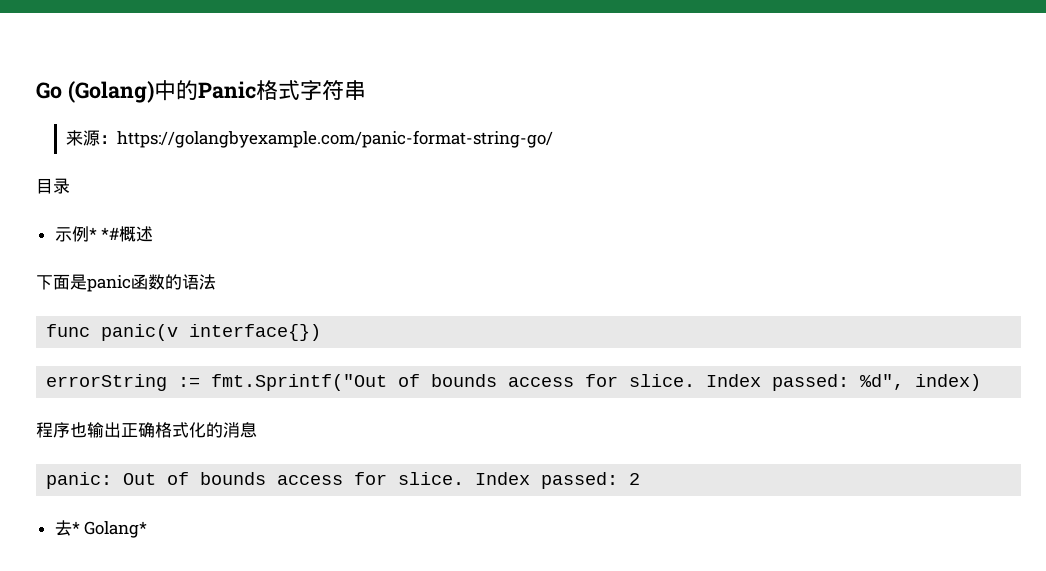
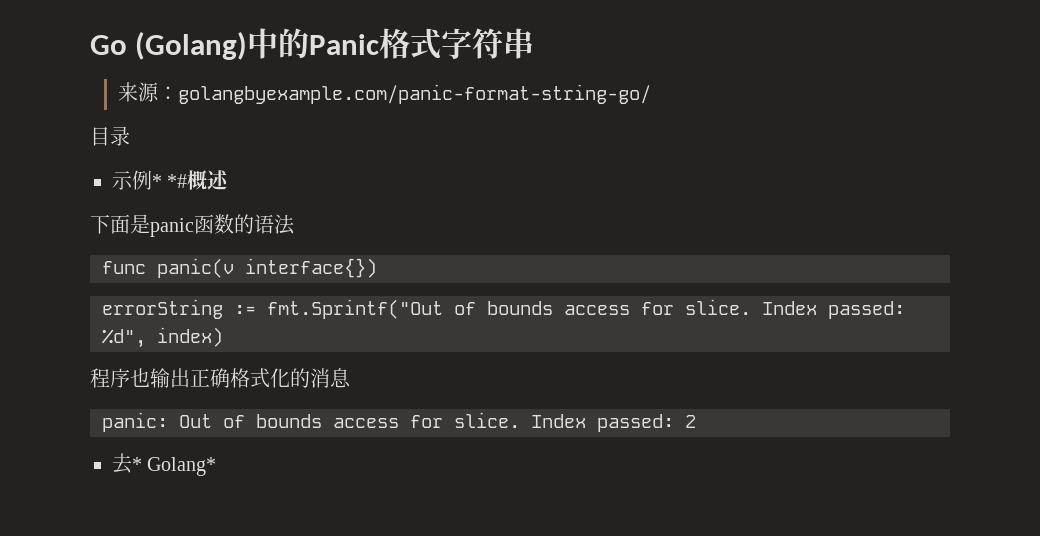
[117,130,554,148] https://golangbyexample.com/panic-format-string-go/ -> [177,84,651,104] golangbyexample.com/panic-format-string-go/

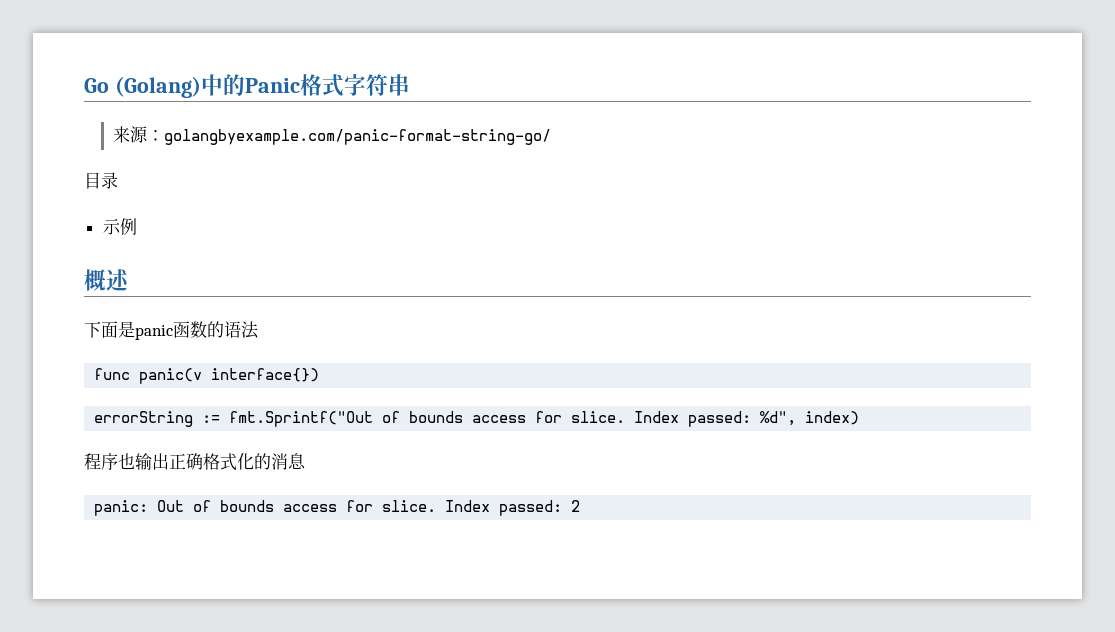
[152,174,188,188] * *# -> (137, 226) //
[112,453,217,476] // 去* Golang* -> (581, 506) none

